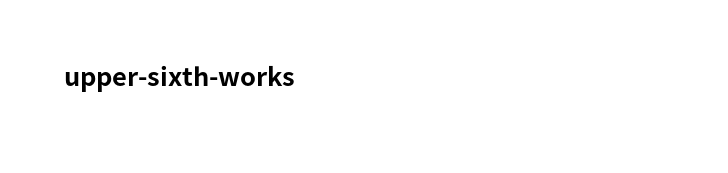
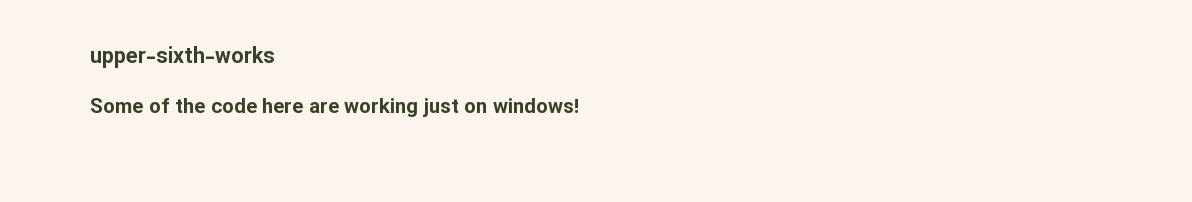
(295, 78) none -> [90,98,579,117] // Some of the code here are working just on windows!

